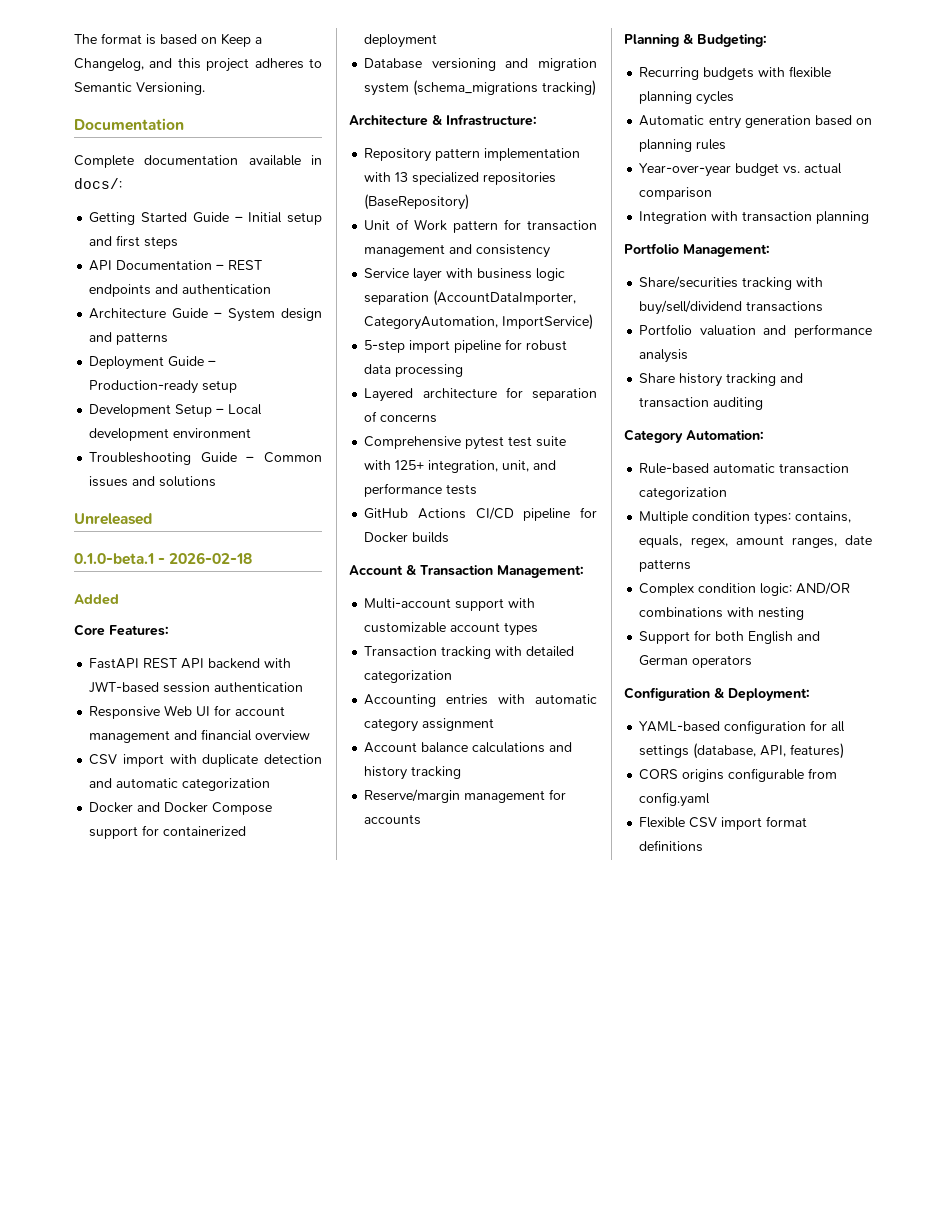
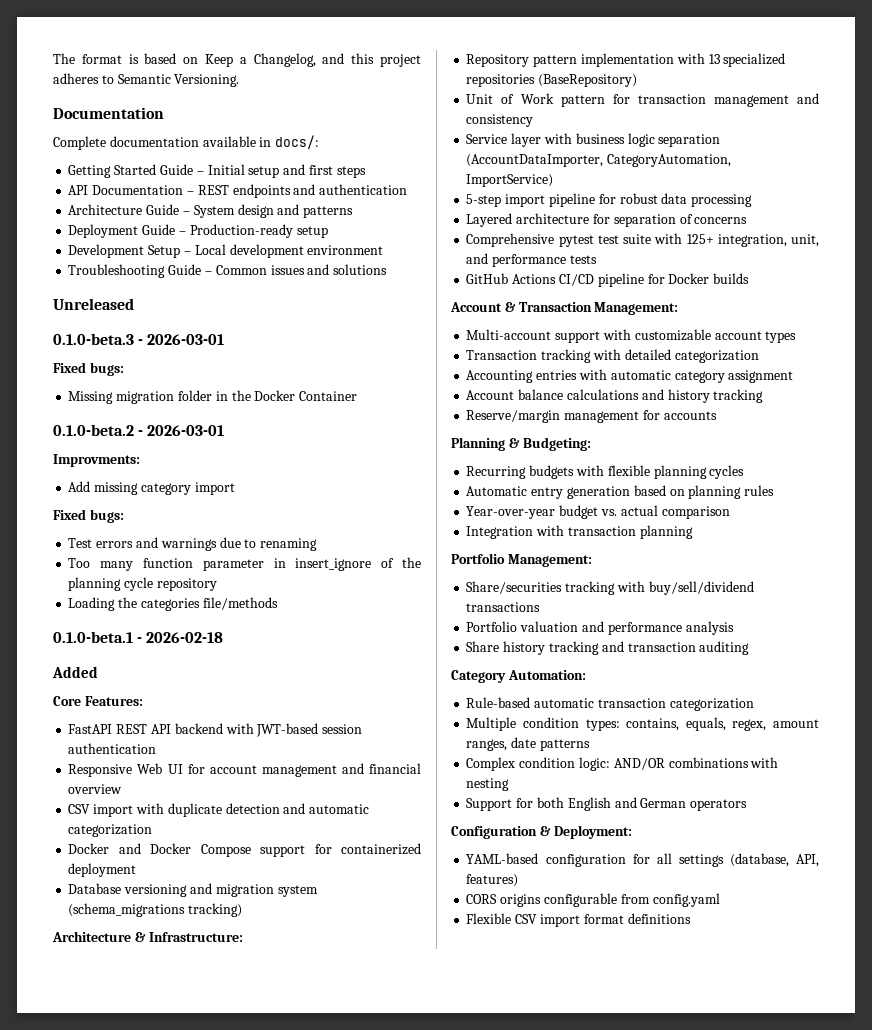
(152, 519) none -> [53,333,225,345] [53,362,124,376] [68,390,358,404] [53,424,225,436] [53,454,140,467] [68,481,235,495] [53,509,124,523] [68,537,318,551] [68,557,422,571] [68,577,217,591] [68,597,278,611] // 0.1.0-beta.3 - 2026-03-01 // Fixed bugs: // Missing migration folder in the Docker Container // 0.1.0-beta.2 - 2026-03-01 // Improvments: // Add missing category import // Fixed bugs: // Test errors and warnings due to renaming // Too many function parameter in insert_ignore of the planning cycle repository // Loading the categories file/methods

